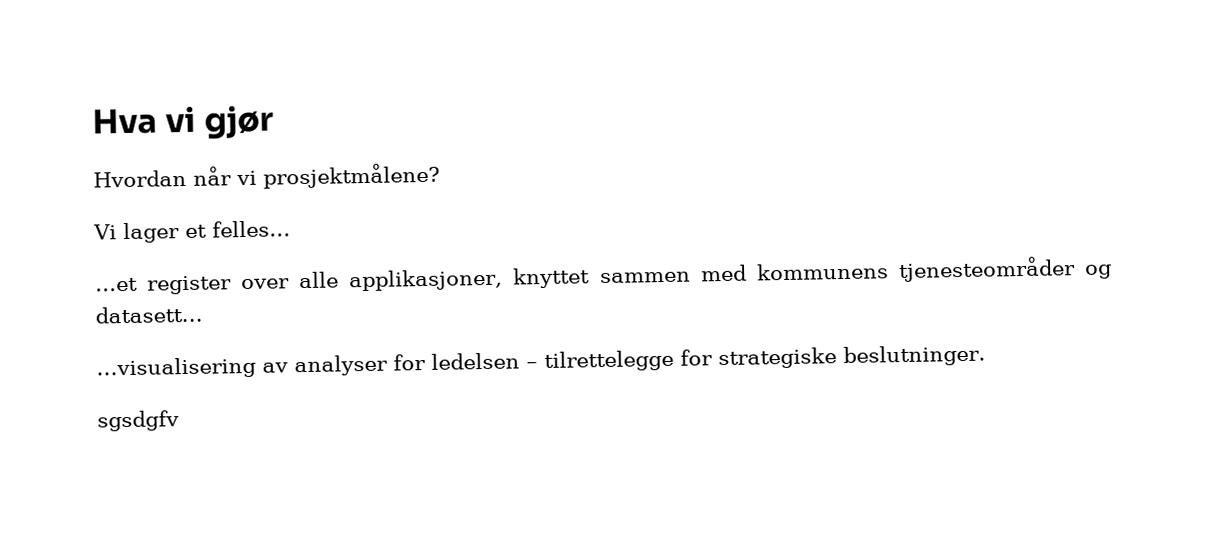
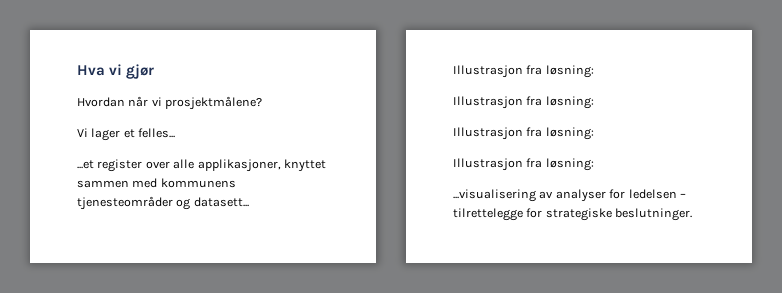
(203, 314) none -> [453,65,594,78] [453,96,594,109] [453,127,594,140] [453,158,594,171] // Illustrasjon fra løsning: // Illustrasjon fra løsning: // Illustrasjon fra løsning: // Illustrasjon fra løsning:
[97,410,179,432] // sgsdgfv -> (693, 214) none

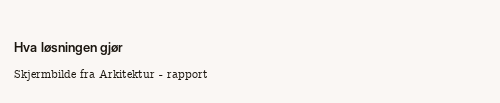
[109,64,123,75] vi -> [40,42,97,55] løsningen
[77,96,263,110] [77,128,176,141] [77,159,326,172] [77,178,236,188] [77,196,249,210] [453,65,594,78] [453,96,594,109] [453,127,594,140] [453,158,594,171] [453,189,686,202] [453,208,693,221] Hvordan når vi prosjektmålene? // Vi lager et felles... // ...et register over alle applikasjoner, knyttet sammen med kommunens tjenesteområder og datasett... // Illustrasjon fra løsning: // Illustrasjon fra løsning: // Illustrasjon fra løsning: // Illustrasjon fra løsning: // ...visualisering av analyser for ledelsen – tilrettelegge for strategiske beslutninger. -> [14,69,208,81] Skjermbilde fra Arkitektur - rapport

